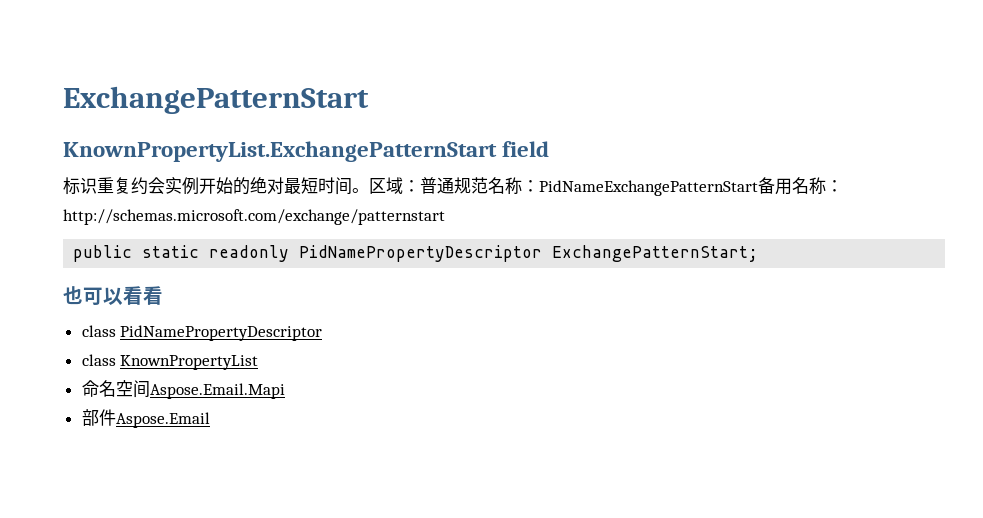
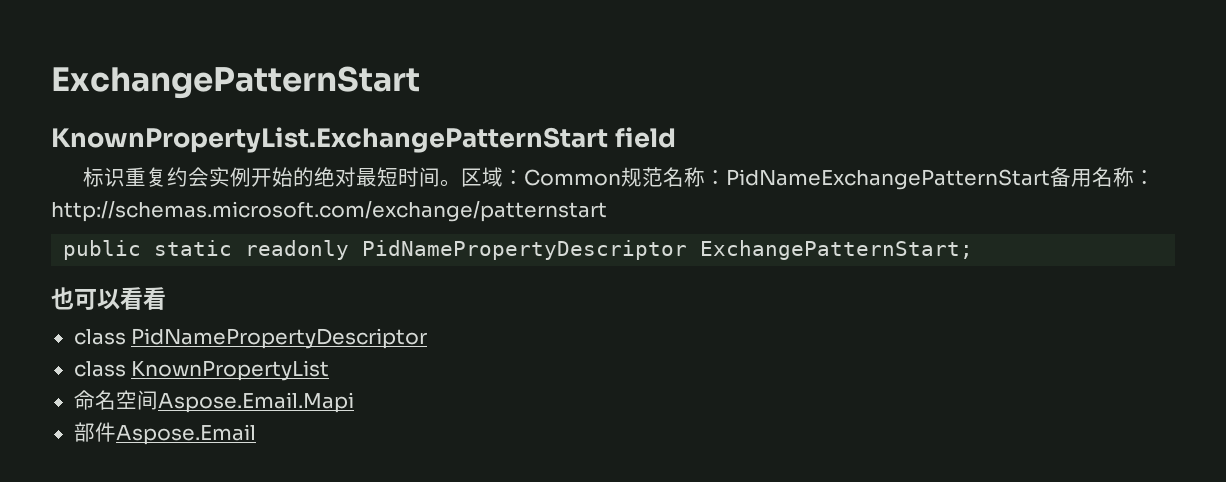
[420,177,454,194] 普通 -> [524,169,622,186] Common

